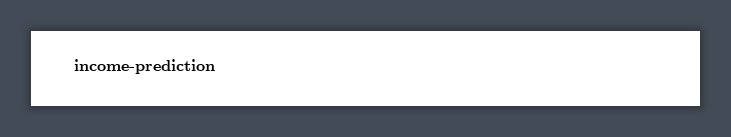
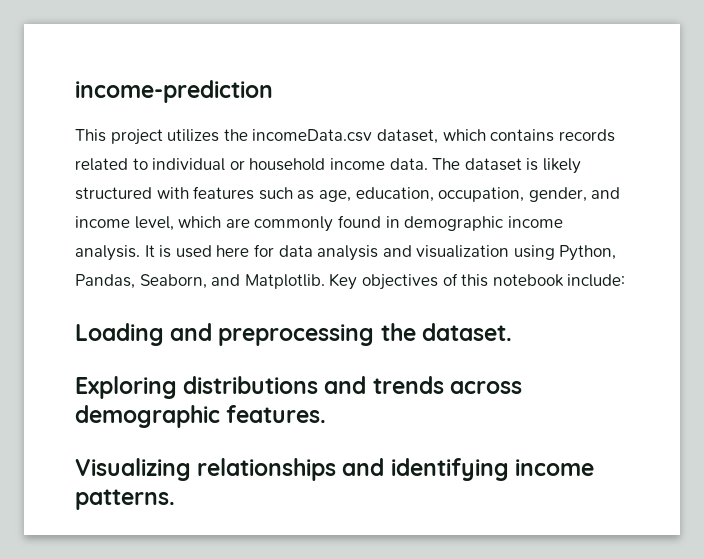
(215, 66) none -> [75,129,615,145] [75,158,581,174] [75,186,621,202] [75,215,563,232] [75,244,617,261] [75,273,626,290] [75,323,512,346] [75,376,522,399] [75,405,327,428] [75,458,594,481] [75,489,175,510] // This project utilizes the incomeData.csv dataset, which contains records related to individual or household income data. The dataset is likely structured with features such as age, education, occupation, gender, and income level, which are commonly found in demographic income analysis. It is used here for data analysis and visualization using Python, Pandas, Seaborn, and Matplotlib. Key objectives of this notebook include: // Loading and preprocessing the dataset. // Exploring distributions and trends across demographic features. // Visualizing relationships and identifying income patterns.

